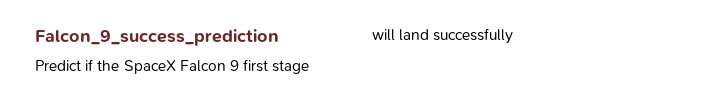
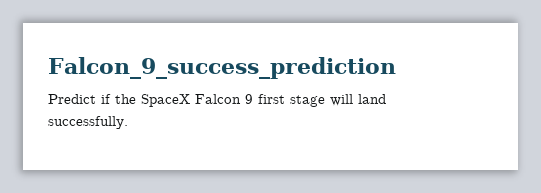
[433,28,514,44] successfully -> [48,116,128,129] successfully.

